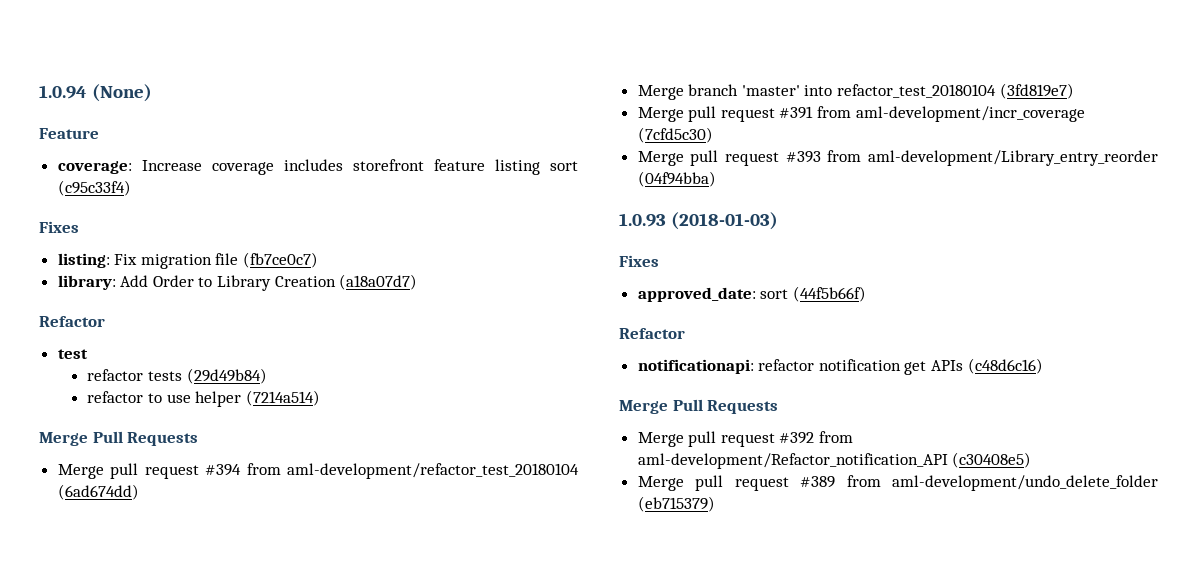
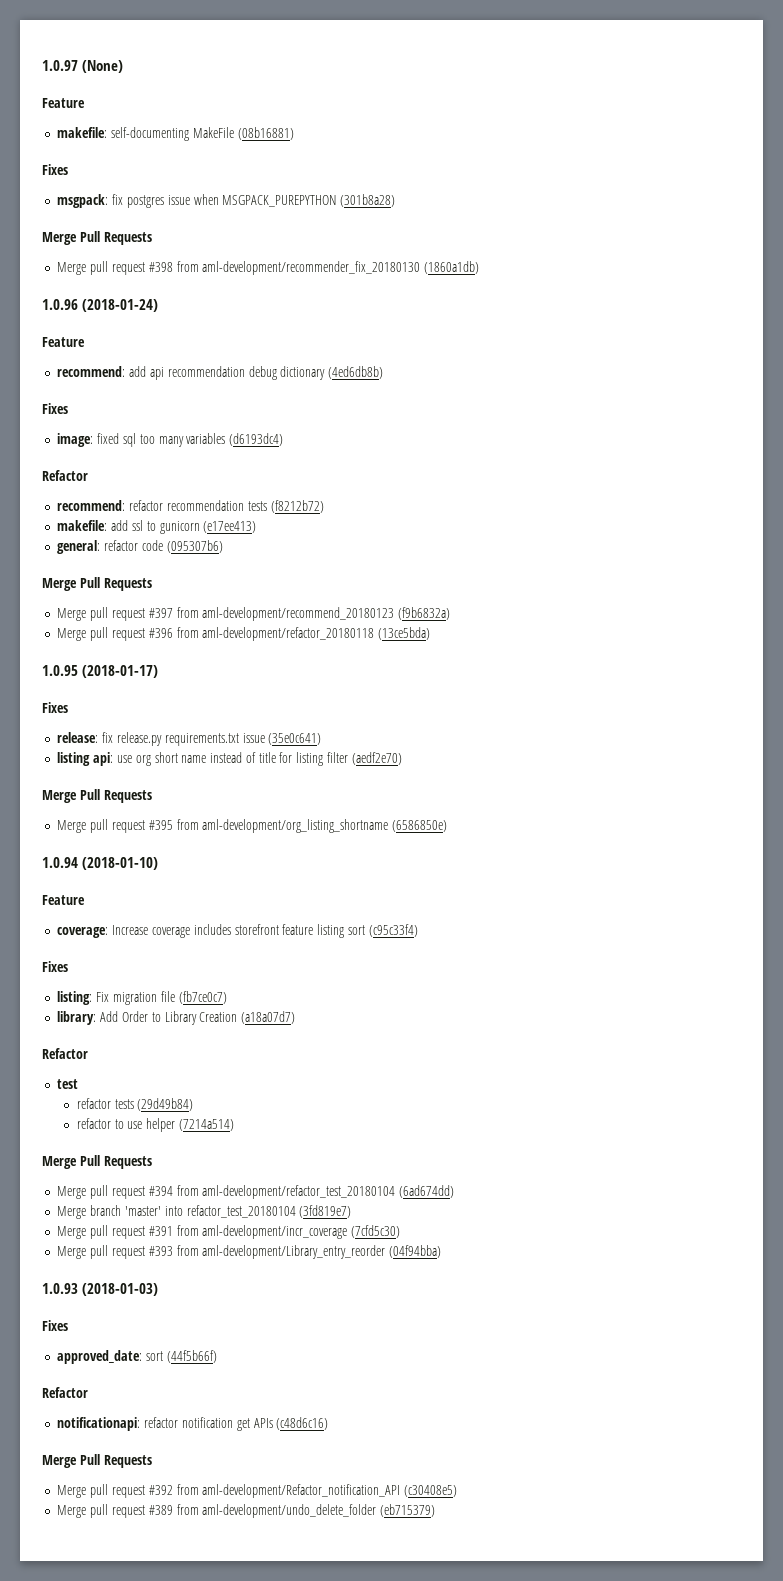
[39,84,153,102] 1.0.94 (None) -> [42,60,123,73] [42,98,85,108] [57,127,294,141] [42,164,68,175] [57,194,396,208] [42,231,152,245] [57,261,480,275] [42,299,158,312] [42,337,85,347] [57,366,384,380] [42,403,68,414] [57,433,284,447] [42,470,88,481] [57,500,324,513] [57,520,257,534] [57,540,223,554] [42,577,152,591] [57,607,451,621] [57,627,431,641] [42,665,158,678] [42,702,68,713] [57,732,322,746] [57,752,402,766] [42,789,152,803] [57,819,448,833] [42,857,158,870] 1.0.97 (None) // Feature // makefile: self-documenting MakeFile (08b16881) // Fixes // msgpack: fix postgres issue when MSGPACK_PUREPYTHON (301b8a28) // Merge Pull Requests // Merge pull request #398 from aml-development/recommender_fix_20180130 (1860a1db) // 1.0.96 (2018-01-24) // Feature // recommend: add api recommendation debug dictionary (4ed6db8b) // Fixes // image: fixed sql too many variables (d6193dc4) // Refactor // recommend: refactor recommendation tests (f8212b72) // makefile: add ssl to gunicorn (e17ee413) // general: refactor code (095307b6) // Merge Pull Requests // Merge pull request #397 from aml-development/recommend_20180123 (f9b6832a) // Merge pull request #396 from aml-development/refactor_20180118 (13ce5bda) // 1.0.95 (2018-01-17) // Fixes // release: fix release.py requirements.txt issue (35e0c641) // listing api: use org short name instead of title for listing filter (aedf2e70) // Merge Pull Requests // Merge pull request #395 from aml-development/org_listing_shortname (6586850e) // 1.0.94 (2018-01-10)

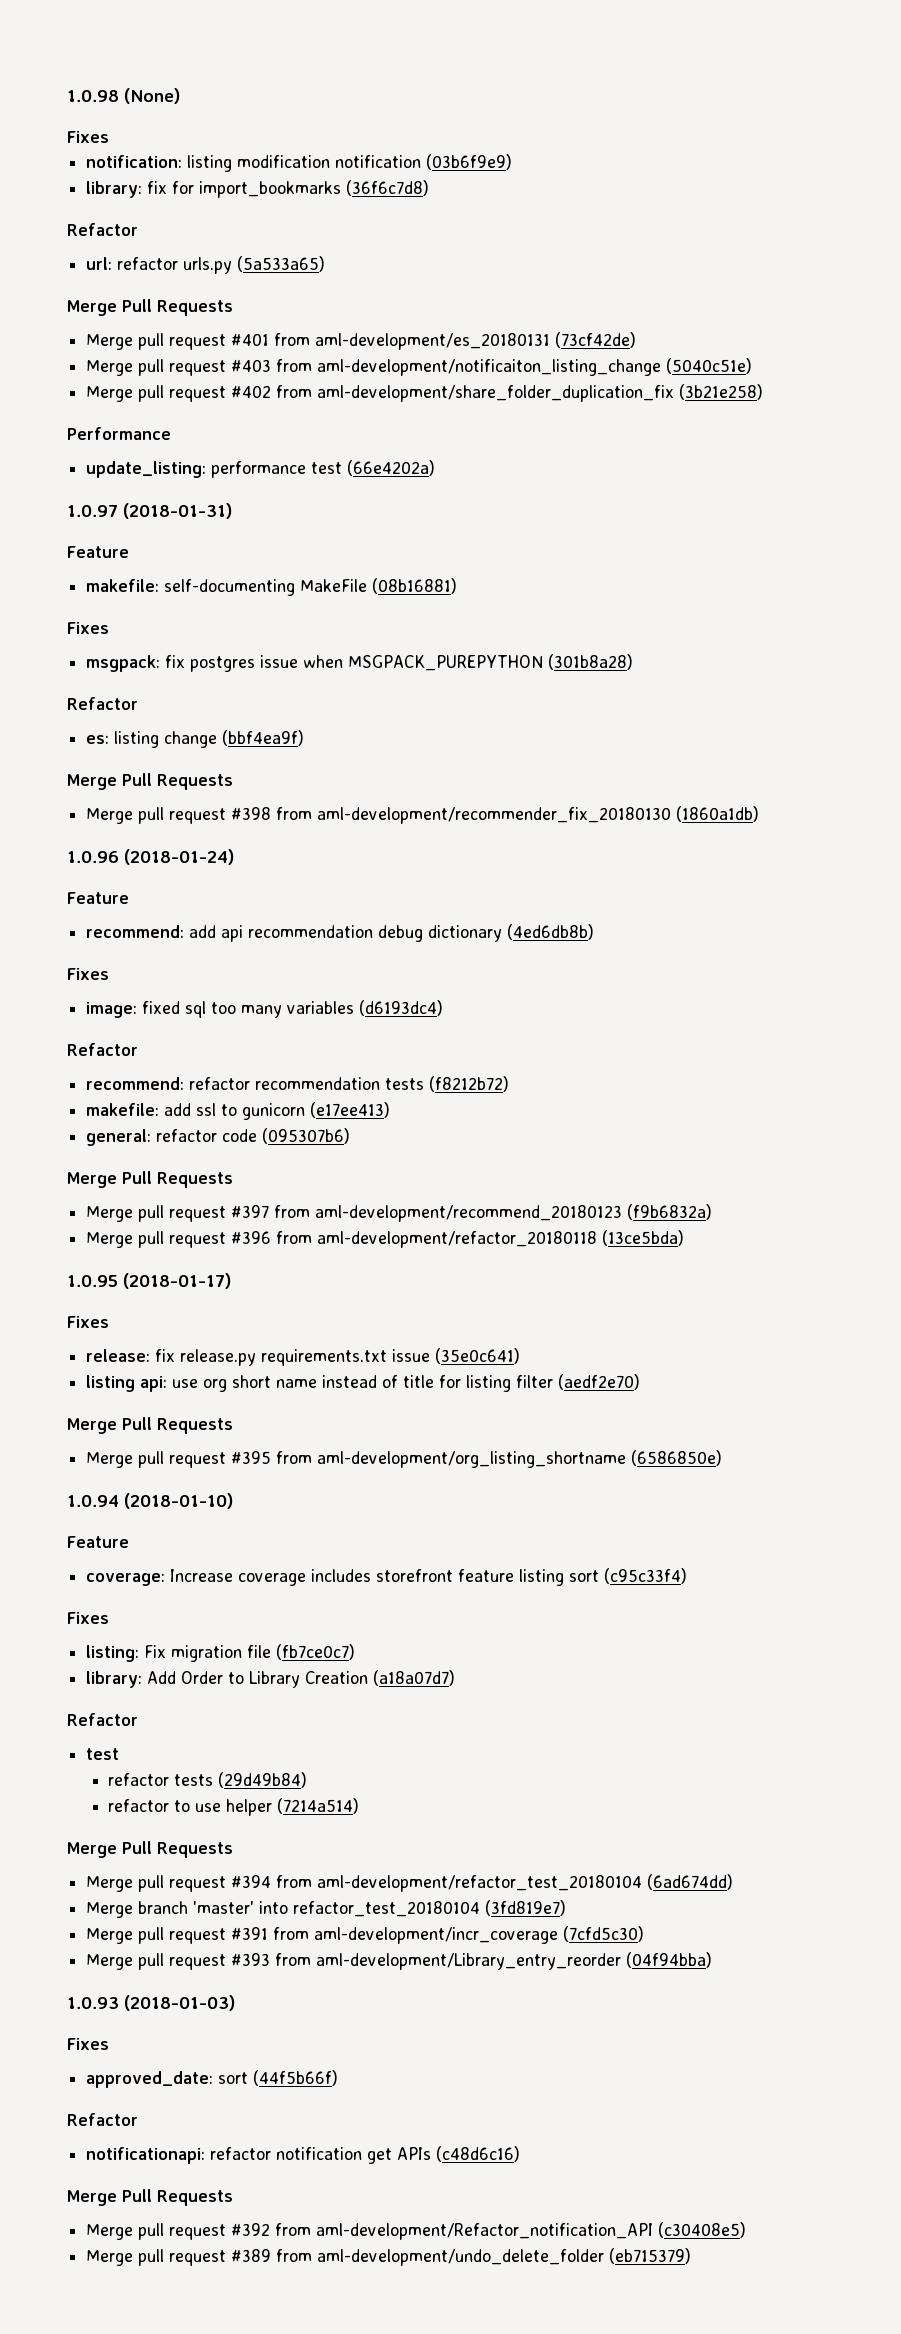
[42,60,123,73] 1.0.97 (None) -> [67,88,180,104] [67,131,109,143] [86,154,513,172] [86,180,430,198] [67,223,138,236] [86,256,326,274] [67,299,233,316] [86,332,637,350] [86,358,753,376] [86,384,764,402] [67,427,171,440] [86,460,436,478] [67,503,232,519] 1.0.98 (None) // Fixes // notification: listing modification notification (03b6f9e9) // library: fix for import_bookmarks (36f6c7d8) // Refactor // url: refactor urls.py (5a533a65) // Merge Pull Requests // Merge pull request #401 from aml-development/es_20180131 (73cf42de) // Merge pull request #403 from aml-development/notificaiton_listing_change (5040c51e) // Merge pull request #402 from aml-development/share_folder_duplication_fix (3b21e258) // Performance // update_listing: performance test (66e4202a) // 1.0.97 (2018-01-31)
(396, 200) none -> [67,697,138,710] [86,730,305,748] // Refactor // es: listing change (bbf4ea9f)

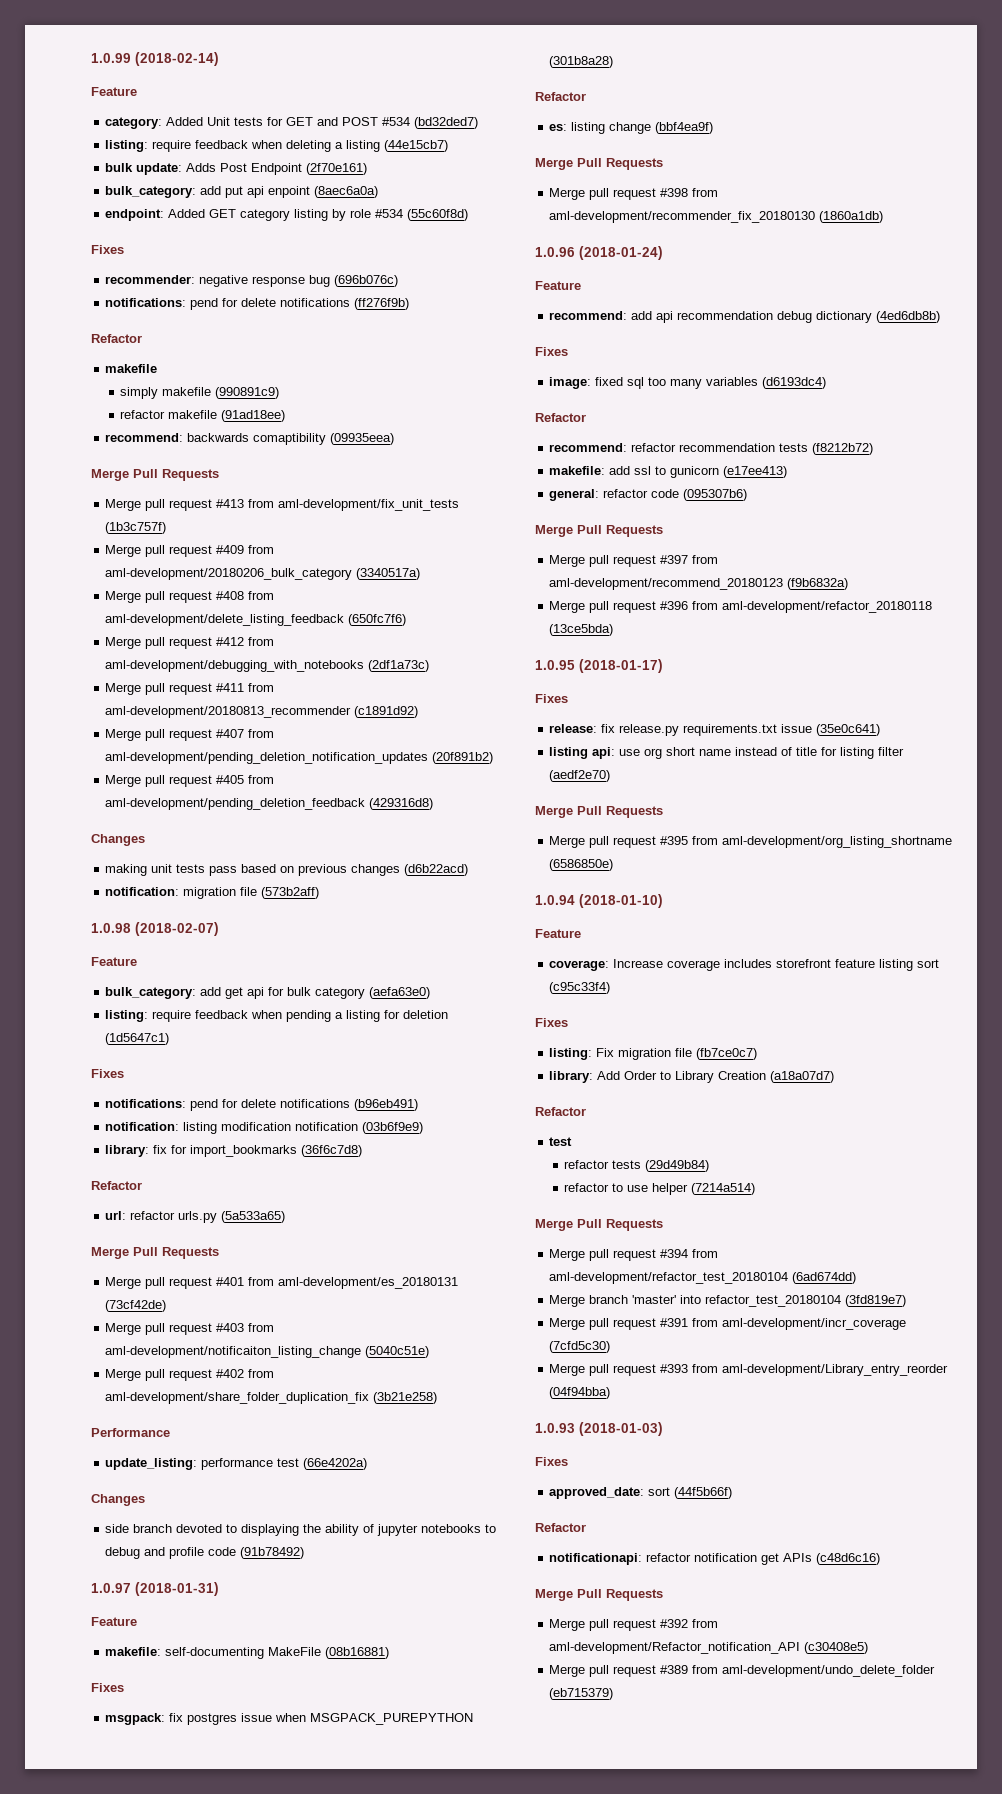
[67,88,180,104] [67,131,109,143] 1.0.98 (None) // Fixes -> [91,52,219,66] [91,87,137,96] [105,117,479,129] [105,140,449,152] [105,163,368,175] [105,186,379,198] [105,209,469,221] [91,245,124,254] [105,275,399,287] [105,298,410,310] [91,334,142,343] [105,364,158,373] [120,387,280,399] [120,410,286,422] [105,433,395,445] [91,469,219,481] [105,499,460,511] [105,522,167,534] [105,545,275,557] [105,568,421,580] [105,591,275,603] [105,614,407,626] [105,637,275,649] [105,660,430,672] [105,683,275,695] [105,706,419,718] [105,729,275,741] [105,752,494,764] [105,775,275,787] [105,798,434,810] [91,834,145,846] [105,864,469,876] [105,887,320,899] [91,922,219,936] [91,957,137,966] [105,987,431,999] [105,1010,449,1022] [105,1033,170,1045] [91,1069,124,1078] [105,1099,419,1111] 1.0.99 (2018-02-14) // Feature // category: Added Unit tests for GET and POST #534 (bd32ded7) // listing: require feedback when deleting a listing (44e15cb7) // bulk update: Adds Post Endpoint (2f70e161) // bulk_category: add put api enpoint (8aec6a0a) // endpoint: Added GET category listing by role #534 (55c60f8d) // Fixes // recommender: negative response bug (696b076c) // notifications: pend for delete notifications (ff276f9b) // Refactor // makefile // simply makefile (990891c9) // refactor makefile (91ad18ee) // recommend: backwards comaptibility (09935eea) // Merge Pull Requests // Merge pull request #413 from aml-development/fix_unit_tests (1b3c757f) // Merge pull request #409 from aml-development/20180206_bulk_category (3340517a) // Merge pull request #408 from aml-development/delete_listing_feedback (650fc7f6) // Merge pull request #412 from aml-development/debugging_with_notebooks (2df1a73c) // Merge pull request #411 from aml-development/20180813_recommender (c1891d92) // Merge pull request #407 from aml-development/pending_deletion_notification_updates (20f891b2) // Merge pull request #405 from aml-development/pending_deletion_feedback (429316d8) // Changes // making unit tests pass based on previous changes (d6b22acd) // notification: migration file (573b2aff) // 1.0.98 (2018-02-07) // Feature // bulk_category: add get api for bulk category (aefa63e0) // listing: require feedback when pending a listing for deletion (1d5647c1) // Fixes // notifications: pend for delete notifications (b96eb491)
(436, 468) none -> [91,1494,145,1506] [105,1524,497,1536] [105,1547,305,1559] // Changes // side branch devoted to displaying the ability of jupyter notebooks to debug and profile code (91b78492)

